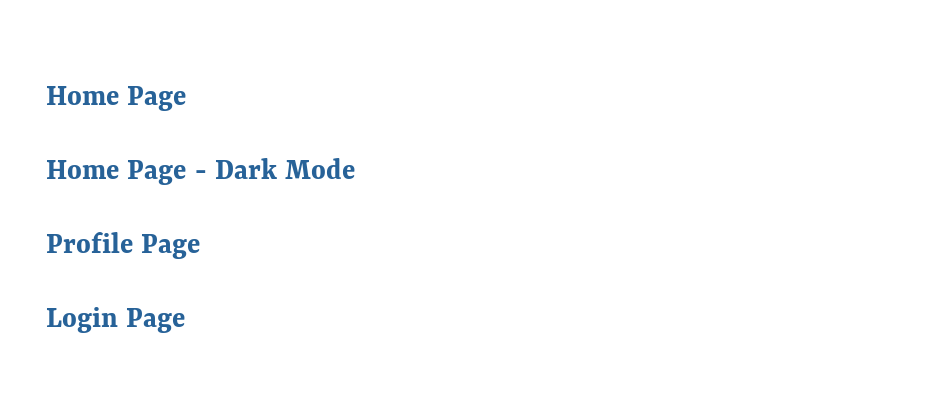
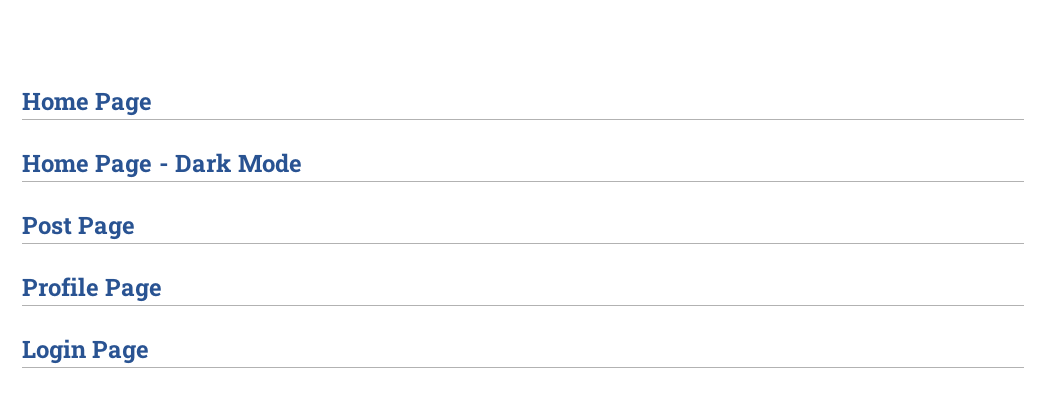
(356, 168) none -> [22,216,136,240] // Post Page

